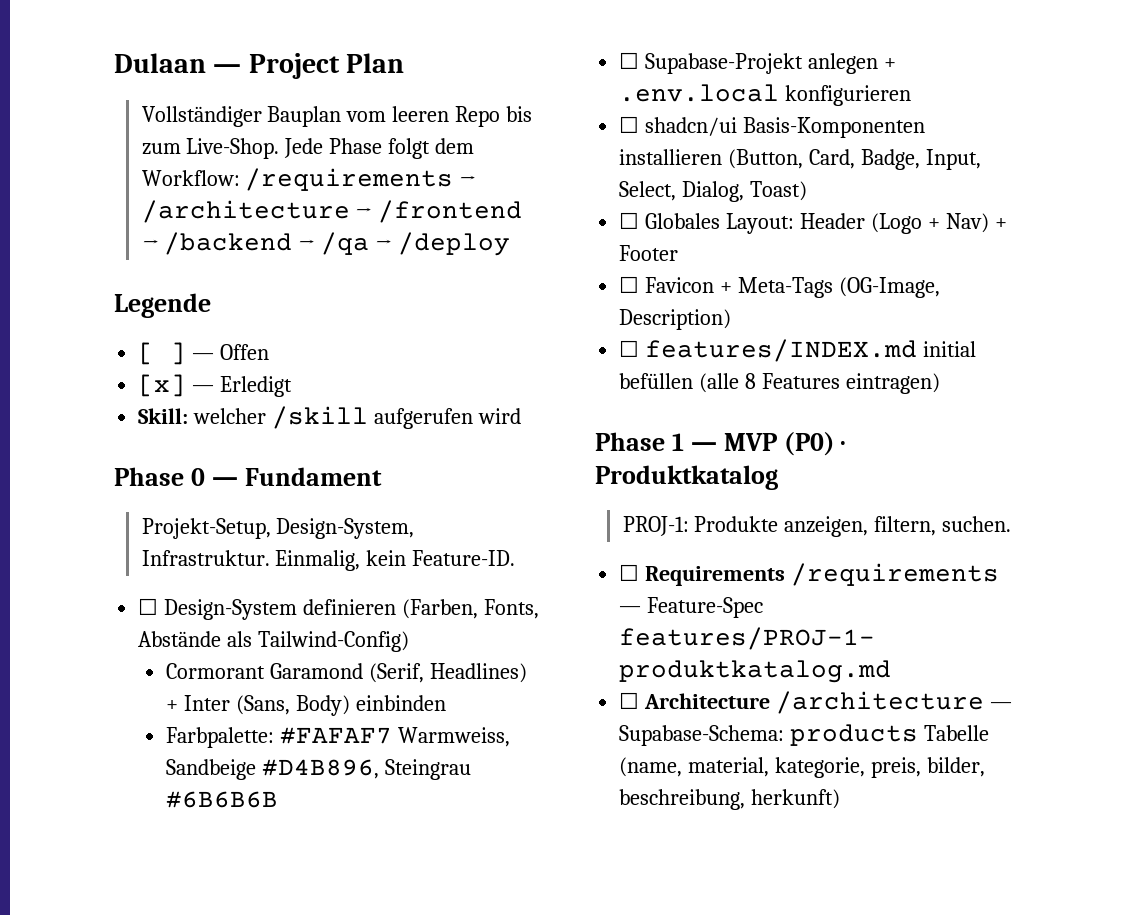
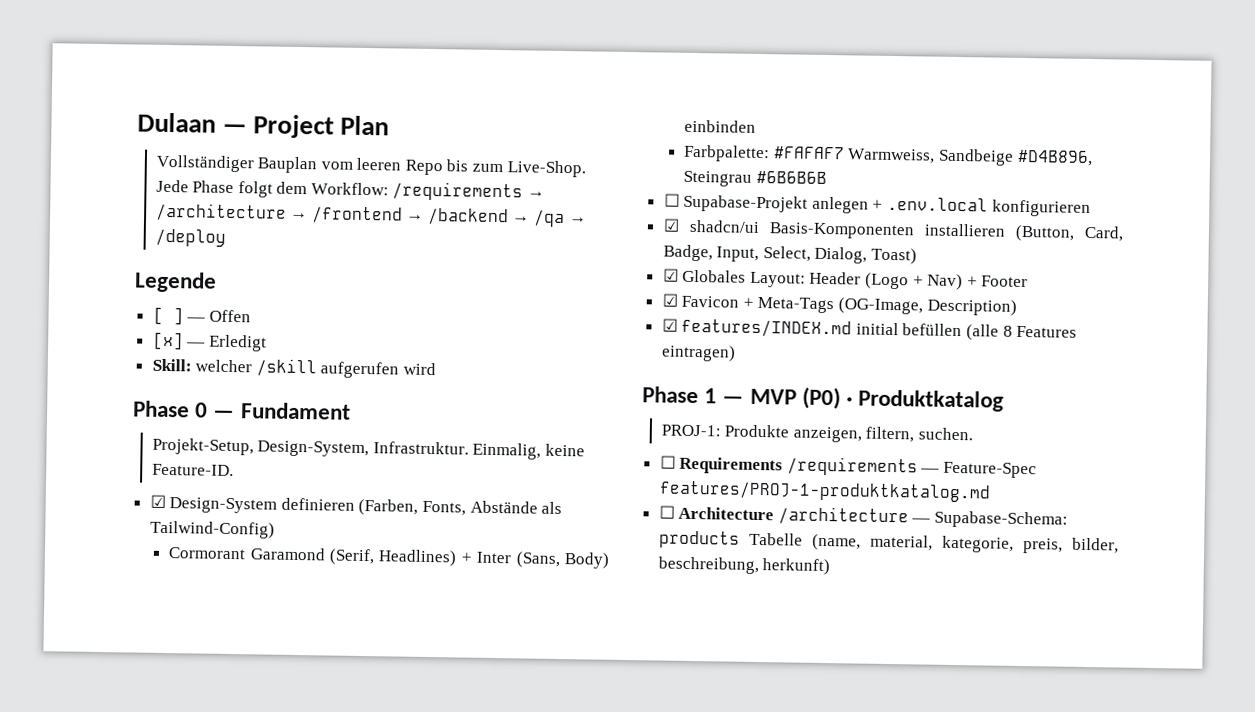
[366,550,407,566] kein -> [544,443,585,457] keine
[138,598,159,615] ☐ -> [149,494,166,509] ☑
[619,116,640,133] ☐ -> [662,218,680,232] ☑
[619,212,640,229] ☐ -> [662,268,679,282] ☑
[619,276,640,293] ☐ -> [661,293,678,307] ☑
[619,340,640,357] ☐ -> [661,318,678,332] ☑

